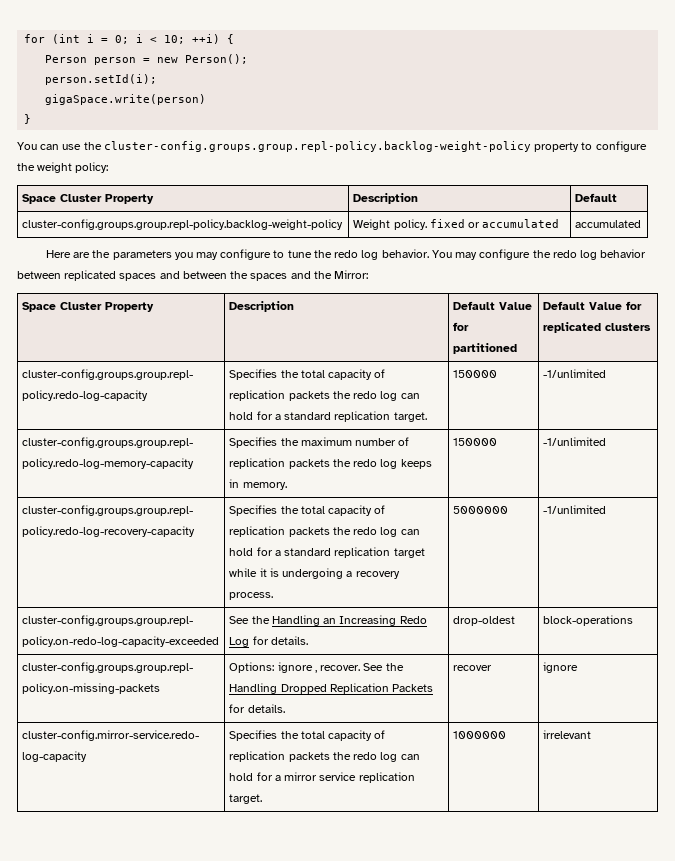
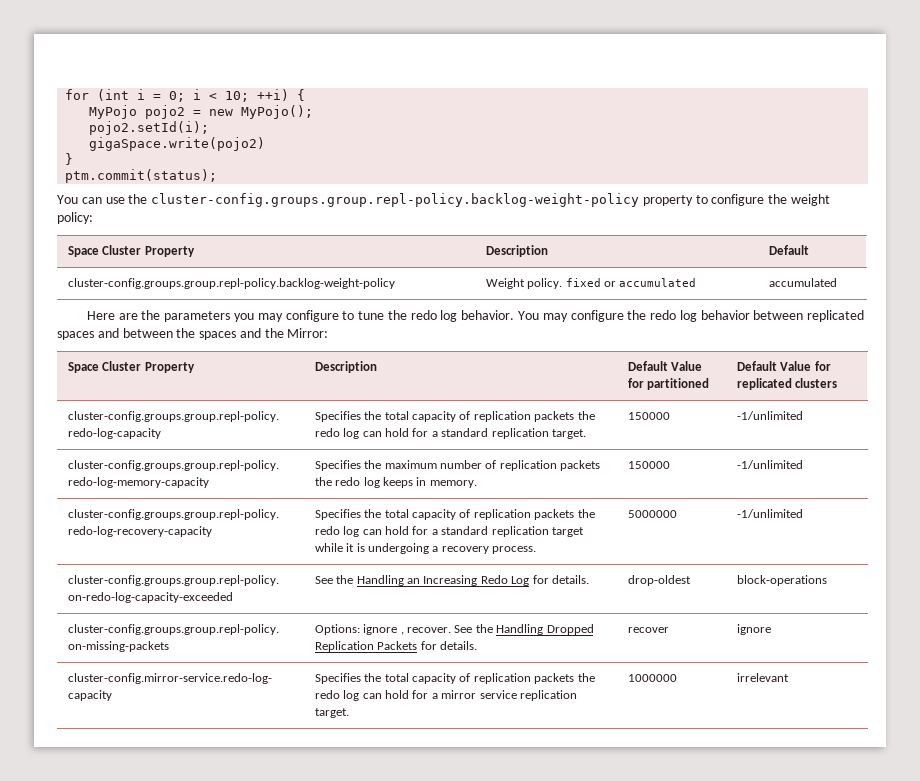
[45,54,249,65] [45,74,158,85] [45,94,207,105] Person person = new Person(); // person.setId(i); // gigaSpace.write(person) -> [89,105,314,119] [89,121,210,135] [89,137,266,151] MyPojo pojo2 = new MyPojo(); // pojo2.setId(i); // gigaSpace.write(pojo2)
(32, 119) none -> [65,169,218,183] // ptm.commit(status);

